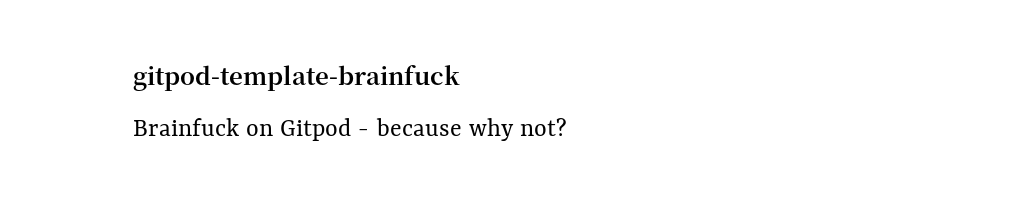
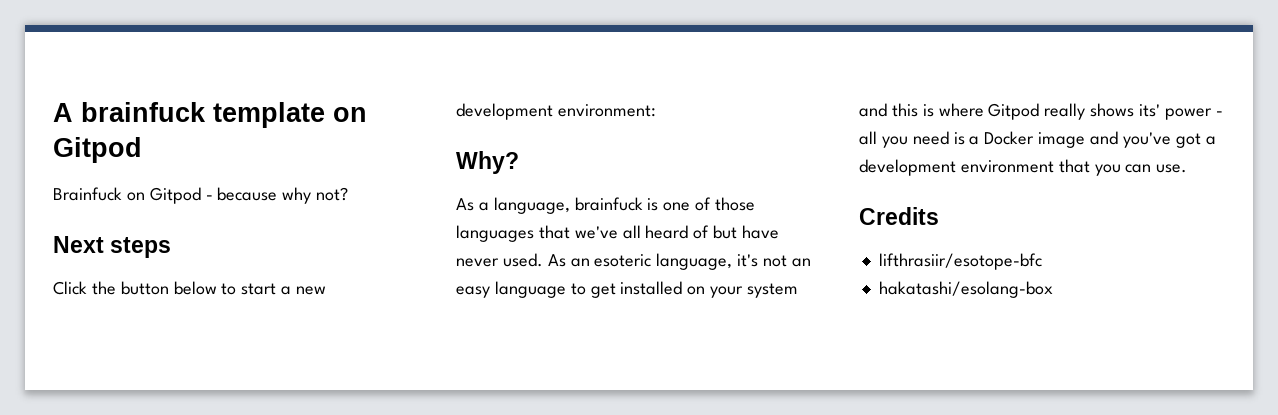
[133,64,460,91] gitpod-template-brainfuck -> [53,102,367,128] [53,137,142,163] A brainfuck template on Gitpod
(567, 127) none -> [53,236,172,258] [53,281,327,295] [456,103,656,120] [456,151,519,174] [456,197,756,214] [456,225,780,242] [456,253,811,270] [456,281,799,298] [859,103,1223,120] [859,131,1216,148] [859,159,1188,176] [859,207,939,225] [878,253,1042,270] [878,281,1053,298] // Next steps // Click the button below to start a new development environment: // Why? // As a language, brainfuck is one of those languages that we've all heard of but have never used. As an esoteric language, it's not an easy language to get installed on your system and this is where Gitpod really shows its' power - all you need is a Docker image and you've got a development environment that you can use. // Credits // lifthrasiir/esotope-bfc // hakatashi/esolang-box

